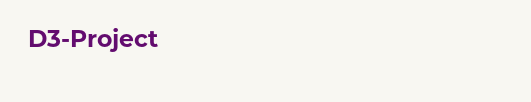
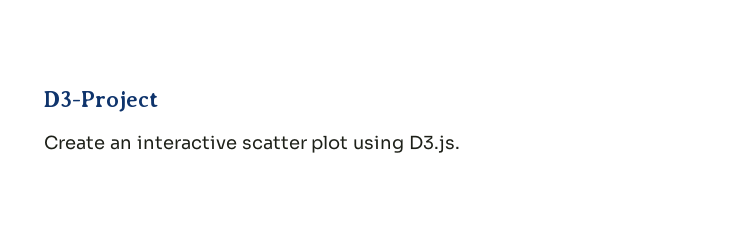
(158, 40) none -> [44,135,461,153] // Create an interactive scatter plot using D3.js.

